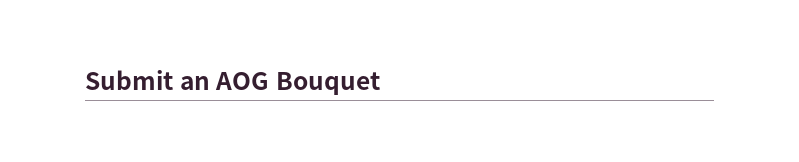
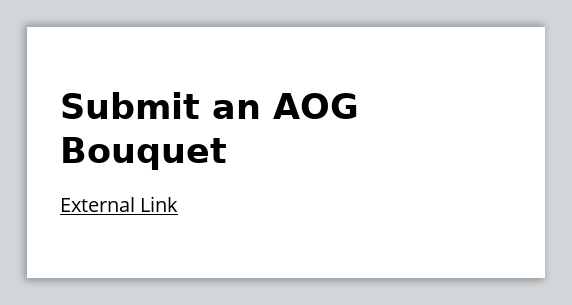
(380, 83) none -> [60,196,179,212] // External Link

